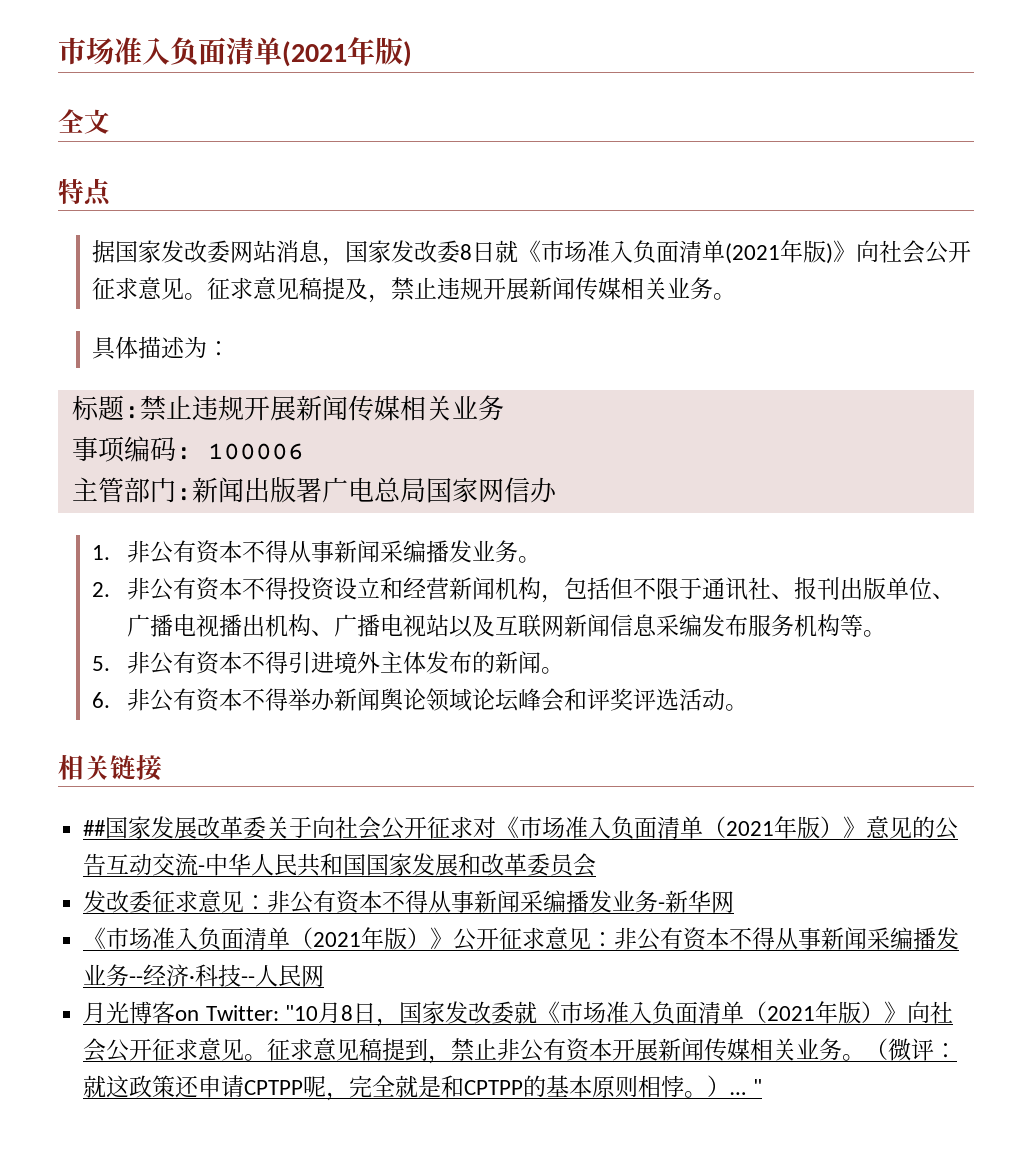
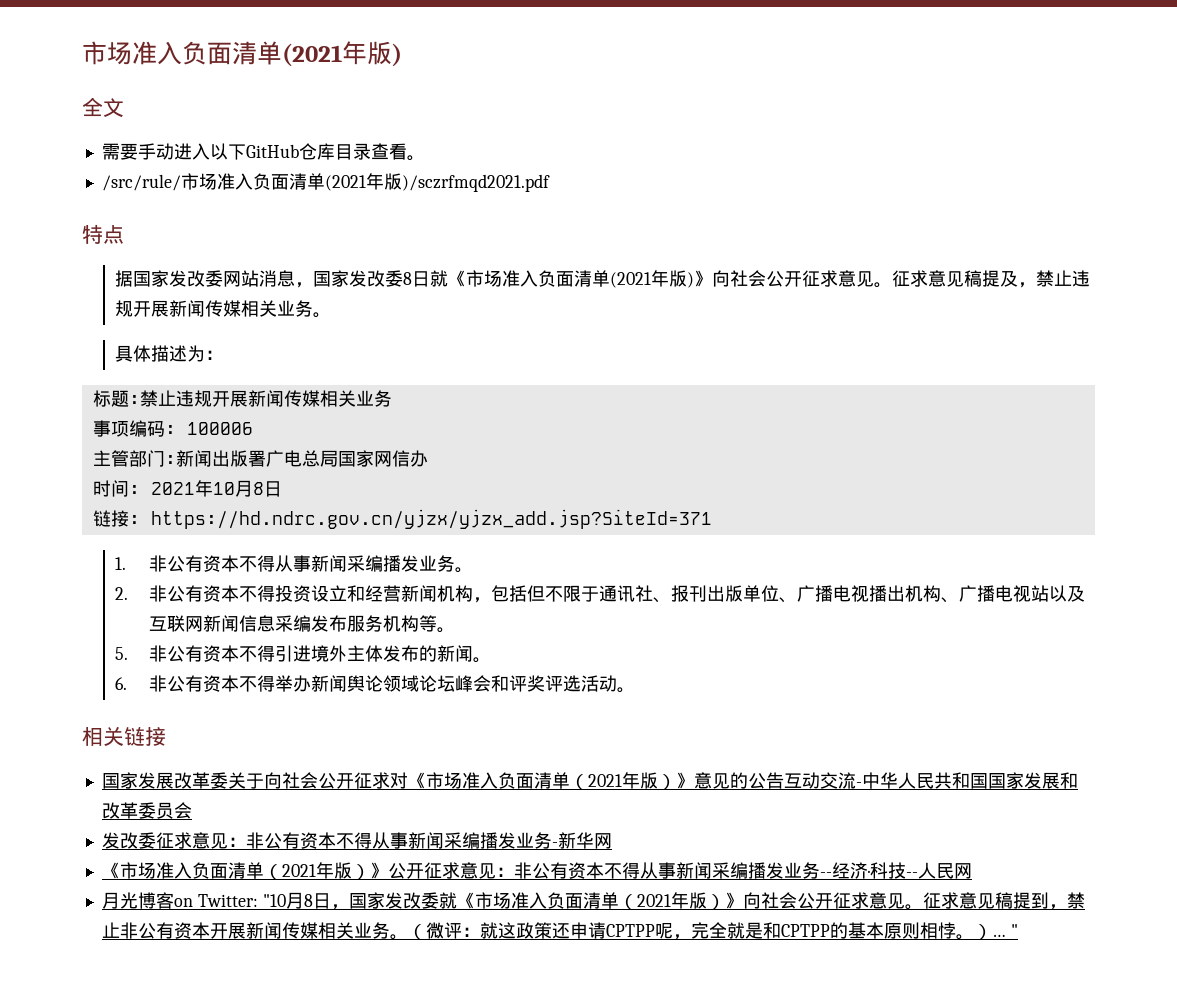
(110, 121) none -> [101,143,425,161] [101,173,550,192] // 需要手动进入以下GitHub仓库目录查看。 // /src/rule/市场准入负面清单(2021年版)/sczrfmqd2021.pdf
(557, 490) none -> [92,480,282,497] [92,509,712,529] // 时间: 2021年10月8日 // 链接: https://hd.ndrc.gov.cn/yjzx/yjzx_add.jsp?SiteId=371
[83,820,107,836] ## -> (166, 736) none

